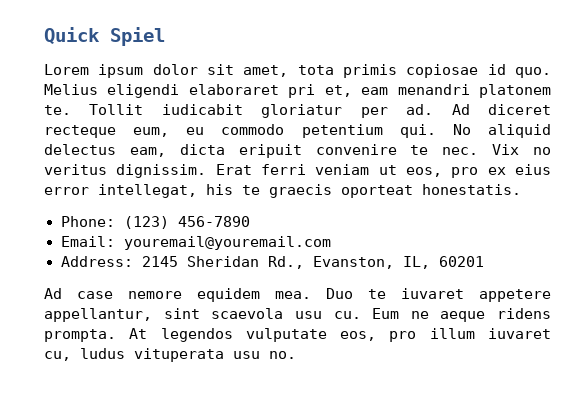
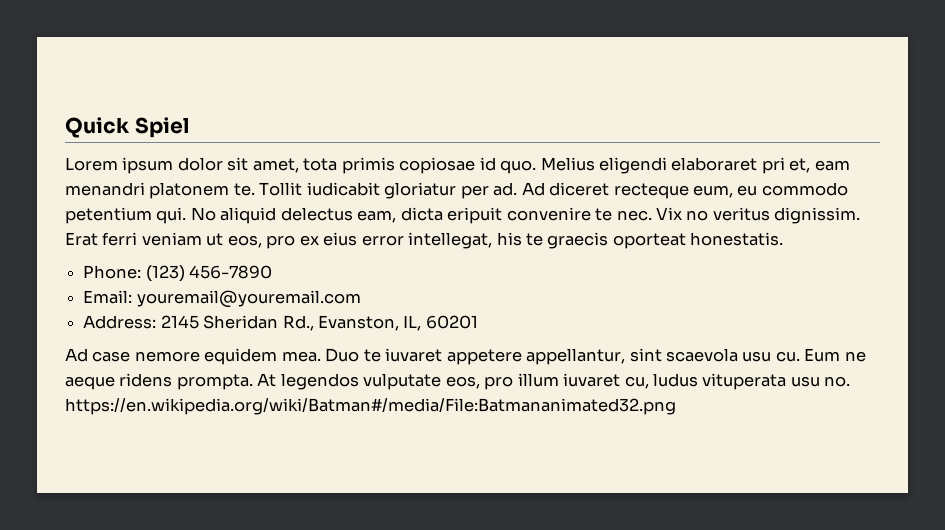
(296, 355) none -> [65,398,676,415] https://en.wikipedia.org/wiki/Batman#/media/File:Batmananimated32.png

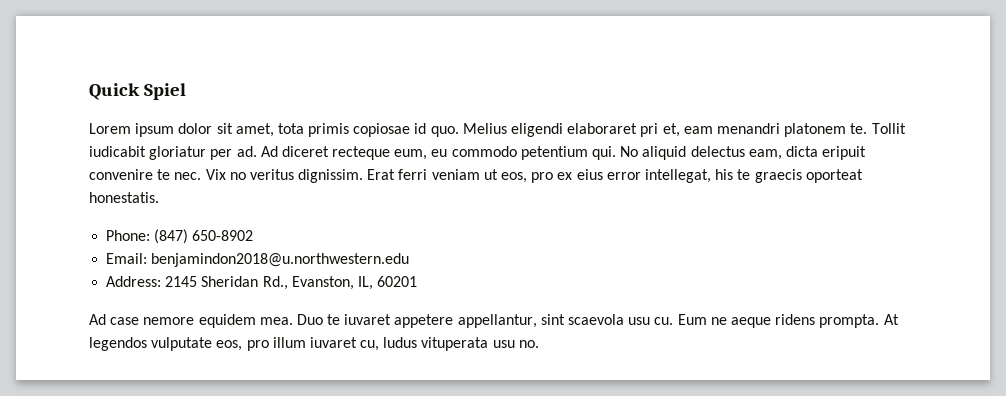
[145,265,273,282] (123) 456-7890 -> [154,229,254,244] (847) 650-8902
[136,290,361,308] youremail@youremail.com -> [151,253,410,267] benjamindon2018@u.northwestern.edu
[65,398,676,415] https://en.wikipedia.org/wiki/Batman#/media/File:Batmananimated32.png -> (539, 344) none

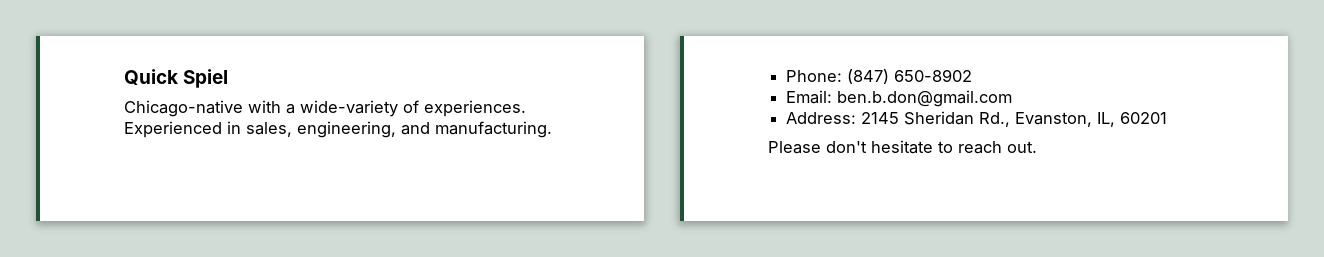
[89,123,906,137] [89,146,867,160] [89,169,863,183] [89,192,159,203] Lorem ipsum dolor sit amet, tota primis copiosae id quo. Melius eligendi elaboraret pri et, eam menandri platonem te. Tollit iudicabit gloriatur per ad. Ad diceret recteque eum, eu commodo petentium qui. No aliquid delectus eam, dicta eripuit convenire te nec. Vix no veritus dignissim. Erat ferri veniam ut eos, pro ex eius error intellegat, his te graecis oporteat honestatis. -> [124,100,526,117] [124,121,552,138] Chicago-native with a wide-variety of experiences. Experienced in sales, engineering, and manufacturing.
[151,253,410,267] benjamindon2018@u.northwestern.edu -> [837,90,1013,107] ben.b.don@gmail.com
[89,314,899,328] [89,337,539,351] Ad case nemore equidem mea. Duo te iuvaret appetere appellantur, sint scaevola usu cu. Eum ne aeque ridens prompta. At legendos vulputate eos, pro illum iuvaret cu, ludus vituperata usu no. -> [768,140,1037,154] Please don't hesitate to reach out.

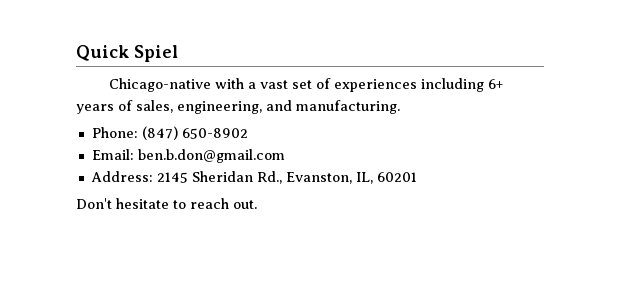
[300,100,526,117] [124,121,241,138] wide-variety of experiences. Experienced in -> [259,78,503,92] [76,100,133,114] vast set of experiences including 6+ years of
[768,141,867,154] Please don't -> [76,198,112,209] Don't

